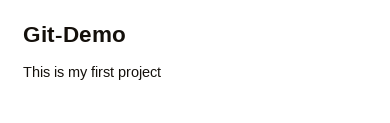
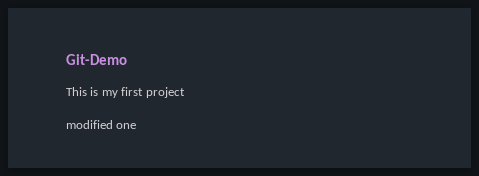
(161, 73) none -> [66,120,137,129] // modified one

